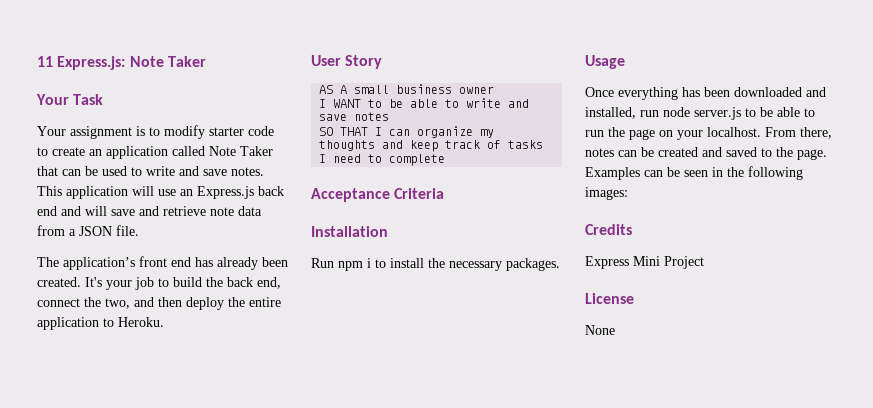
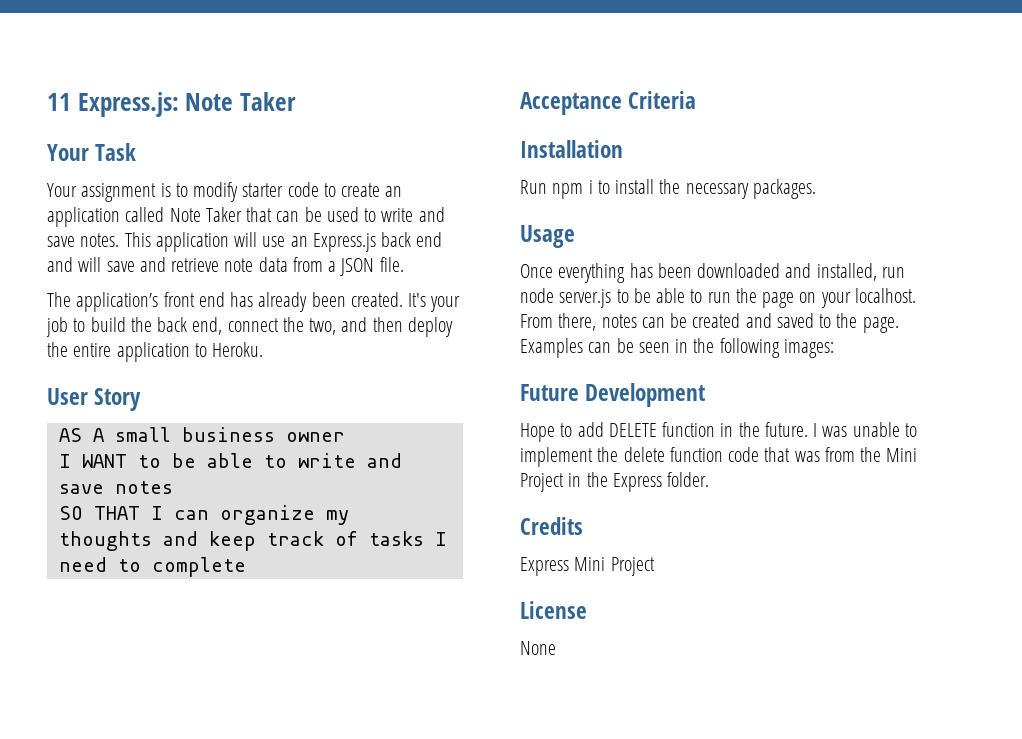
(628, 193) none -> [520,383,706,407] [520,422,917,442] [520,447,918,467] [520,472,710,492] // Future Development // Hope to add DELETE function in the future. I was unable to implement the delete function code that was from the Mini Project in the Express folder.

